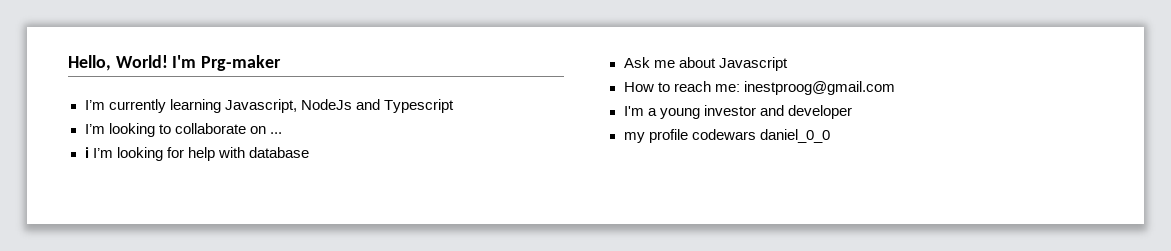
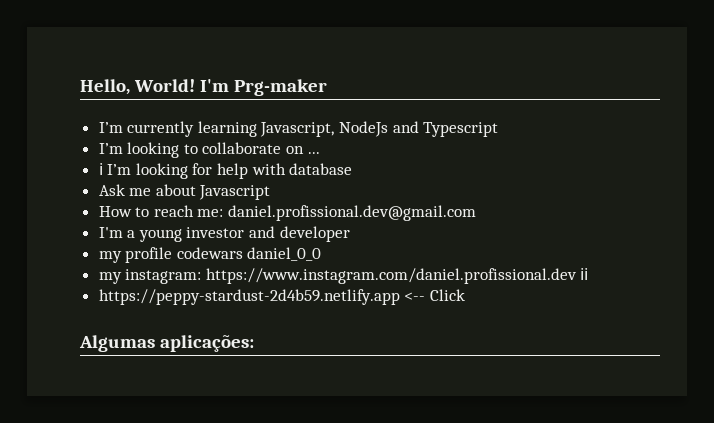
[743,81,895,95] inestproog@gmail.com -> [228,205,477,221] daniel.profissional.dev@gmail.com
(830, 136) none -> [98,268,589,284] [98,289,465,305] [79,335,254,352] // my instagram: https://www.instagram.com/daniel.profissional.dev ℹℹ // https://peppy-stardust-2d4b59.netlify.app <-- Click // Algumas aplicações:

